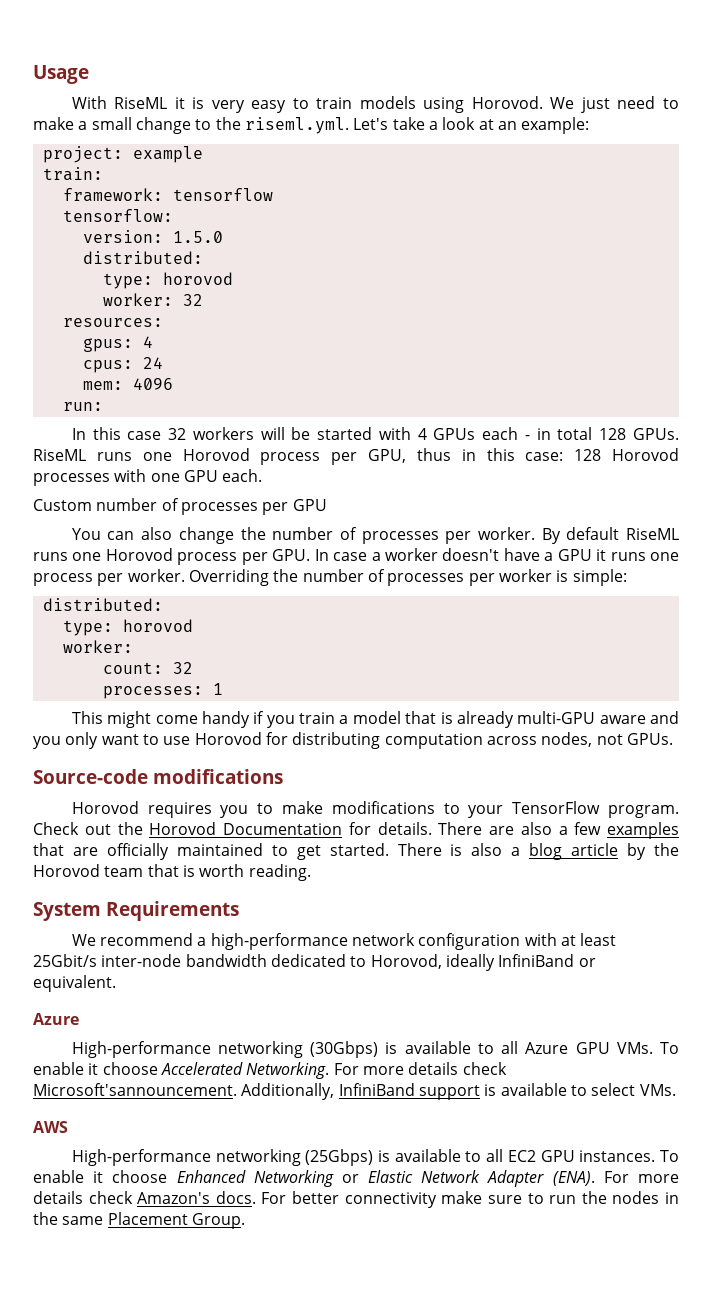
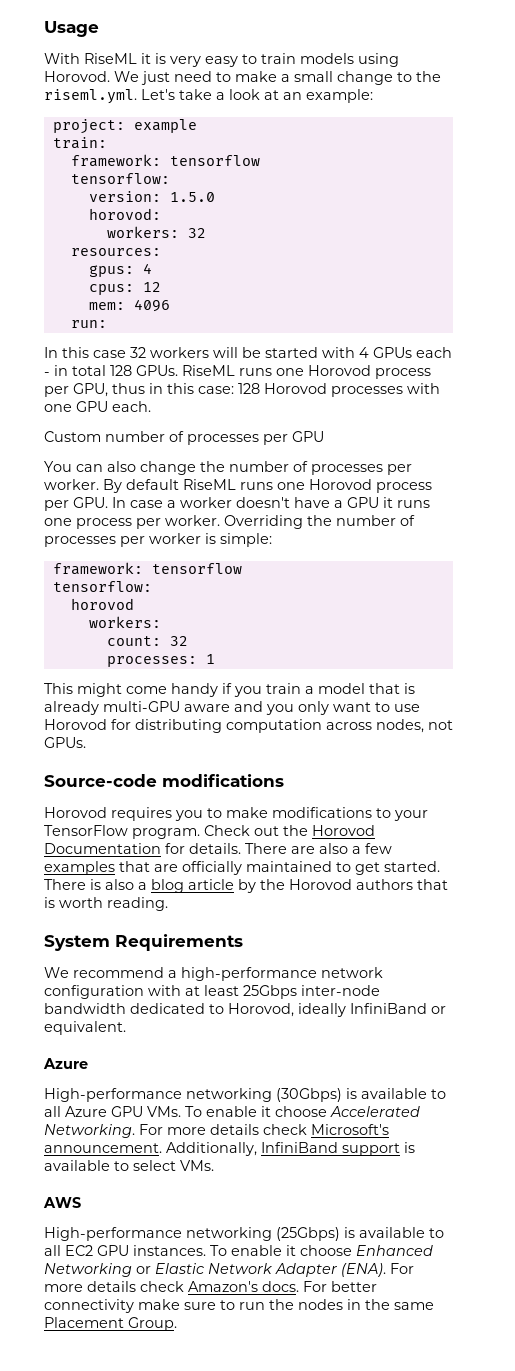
[82,251,203,264] [102,272,233,289] [102,293,173,306] distributed: // type: horovod // worker: -> [88,208,161,220] [106,226,179,238] horovod: // workers:
[142,357,163,369] 24 -> [142,282,161,292] 12
[42,598,163,611] [62,619,193,636] [62,640,133,653] distributed: // type: horovod // worker: -> [52,562,242,575] [52,581,152,592] [70,598,134,610] [88,616,161,628] framework: tensorflow // tensorflow: // horovod // workers:
[104,866,144,877] team -> [356,879,413,890] authors
[33,954,97,967] 25Gbit/s -> [243,985,297,999] 25Gbps
[33,1083,237,1096] Microsoft'sannouncement. -> [311,1124,389,1135] [44,1143,162,1153] Microsoft's announcement.

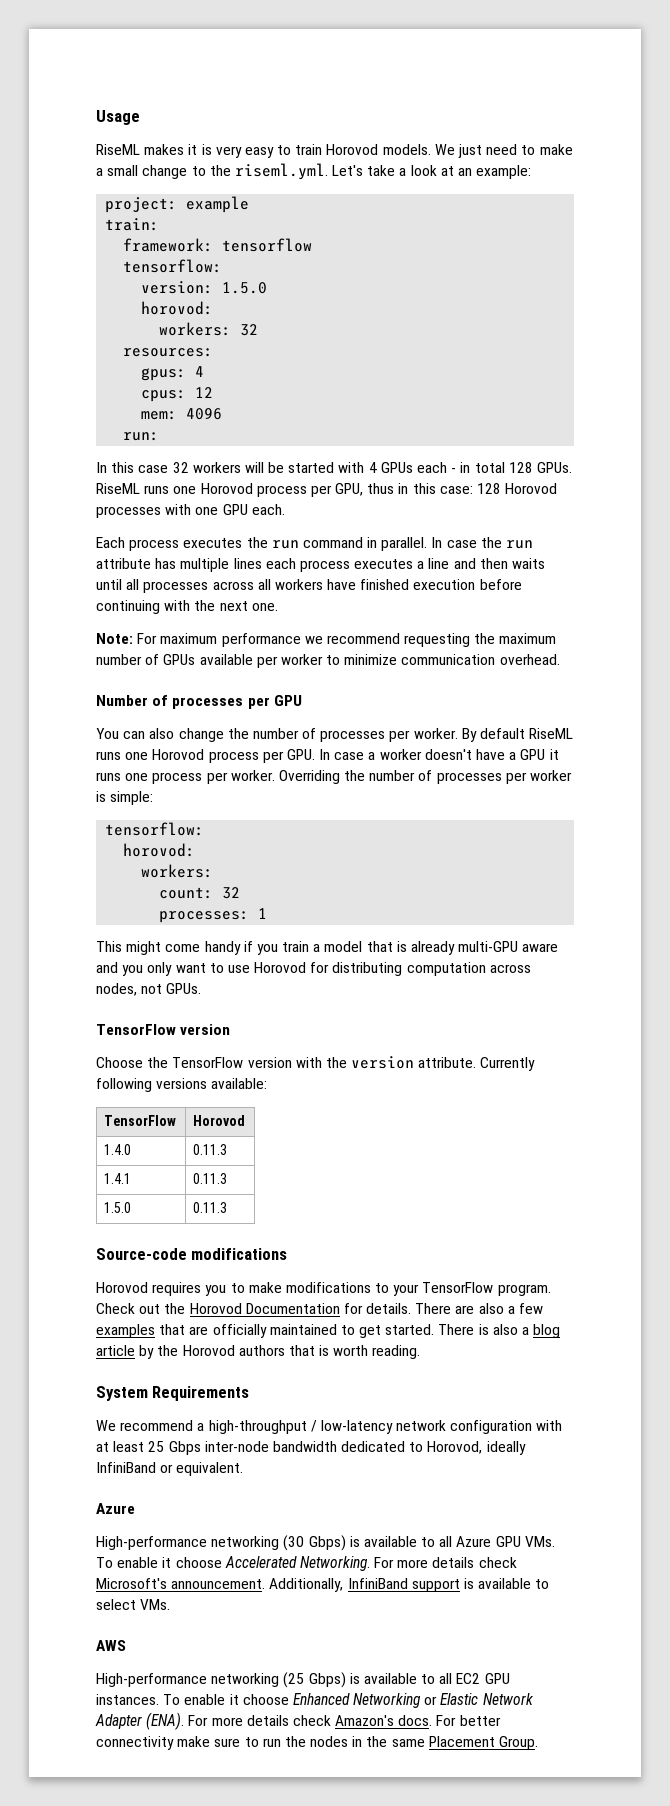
[44,53,137,64] With RiseML -> [96,144,185,155] RiseML makes
[300,53,399,67] [44,71,110,82] models using Horovod. -> [326,144,431,155] Horovod models.
[44,431,165,442] Custom number -> [96,537,534,551] [96,558,546,572] [96,579,522,593] [96,600,278,614] [96,633,557,647] [96,654,560,668] [96,695,148,706] Each process executes the run command in parallel. In case the run attribute has multiple lines each process executes a line and then waits until all processes across all workers have finished execution before continuing with the next one. // Note: For maximum performance we recommend requesting the maximum number of GPUs available per worker to minimize communication overhead. // Number
[52,562,242,575] [52,581,152,592] [70,598,134,610] // framework: tensorflow // tensorflow: // horovod -> [105,822,205,836] [123,843,196,857] // tensorflow: // horovod:
(86, 742) none -> [96,1024,231,1035] [96,1056,536,1071] [96,1078,268,1092] [104,1115,177,1126] [193,1115,246,1126] [104,1144,132,1155] [193,1144,228,1155] [104,1173,132,1184] [193,1173,228,1184] [104,1202,132,1213] [193,1202,228,1213] // TensorFlow version // Choose the TensorFlow version with the version attribute. Currently following versions available: // TensorFlow | Horovod // 1.4.0 | 0.11.3 // 1.4.1 | 0.11.3 // 1.5.0 | 0.11.3
[181,967,317,981] high-performance -> [208,1420,393,1434] high-throughput / low-latency
[243,985,297,999] 25Gbps -> [148,1441,201,1455] 25 Gbps
[276,1088,342,1102] (30Gbps) -> [283,1535,346,1551] (30 Gbps)
[276,1227,340,1241] (25Gbps) -> [283,1672,346,1688] (25 Gbps)

